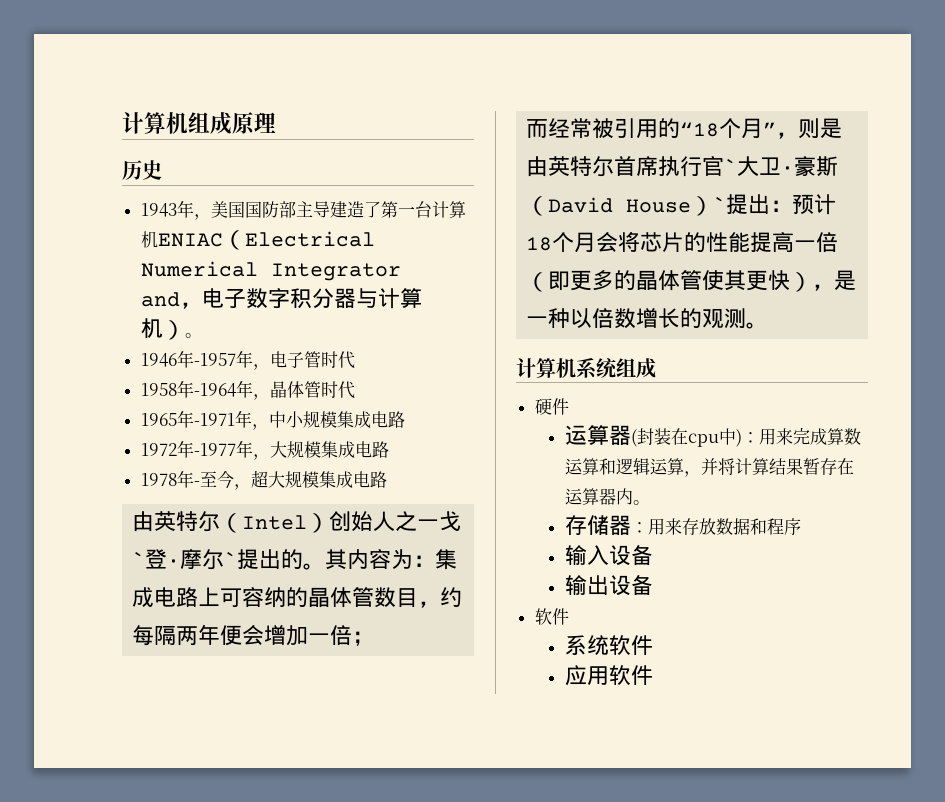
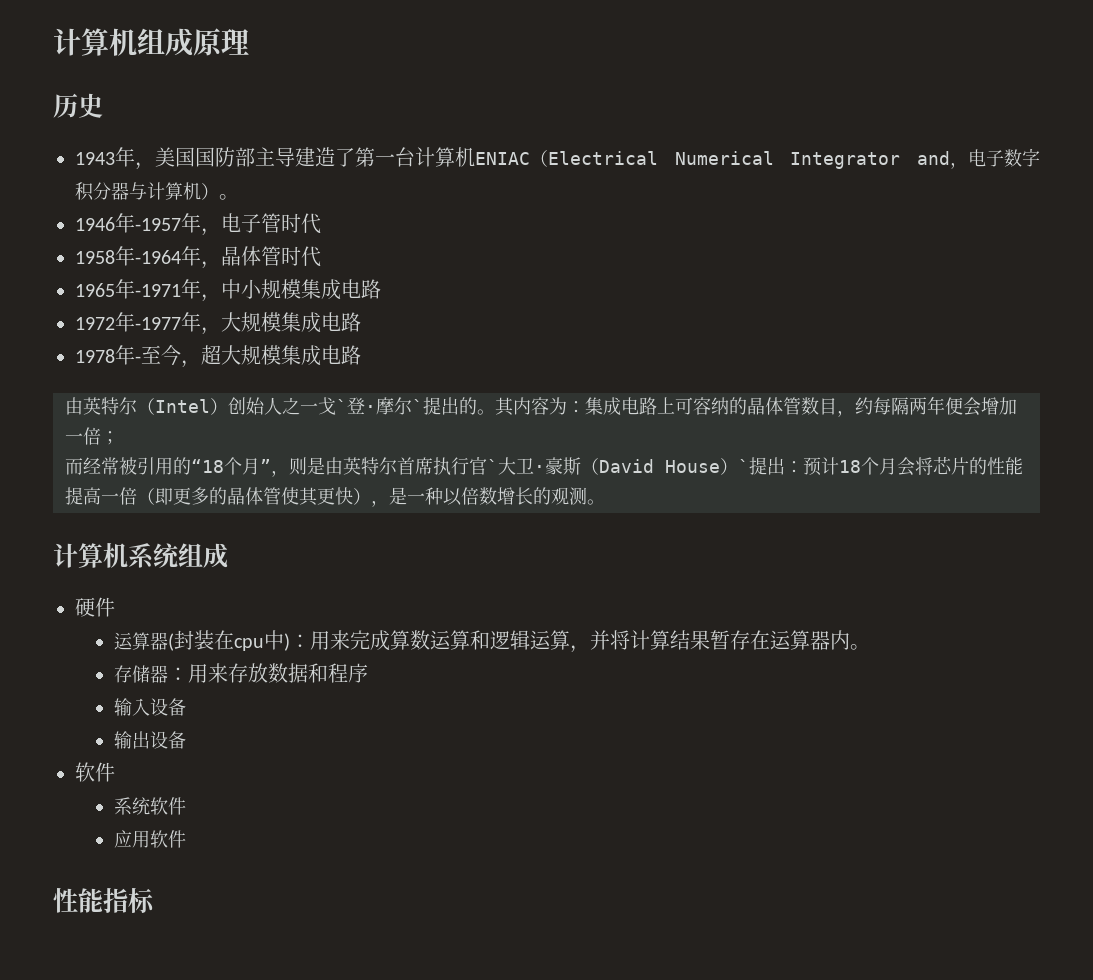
(653, 675) none -> [53,887,155,914] // 性能指标

